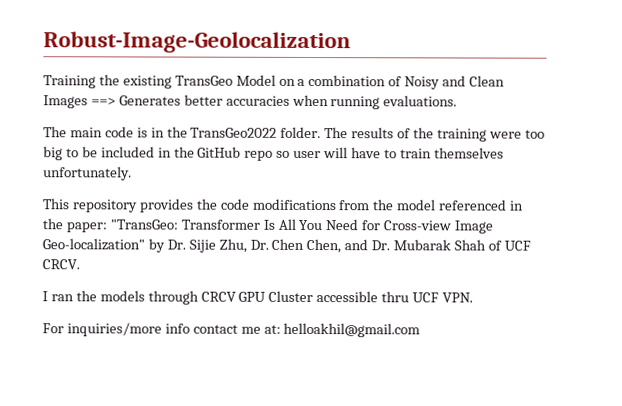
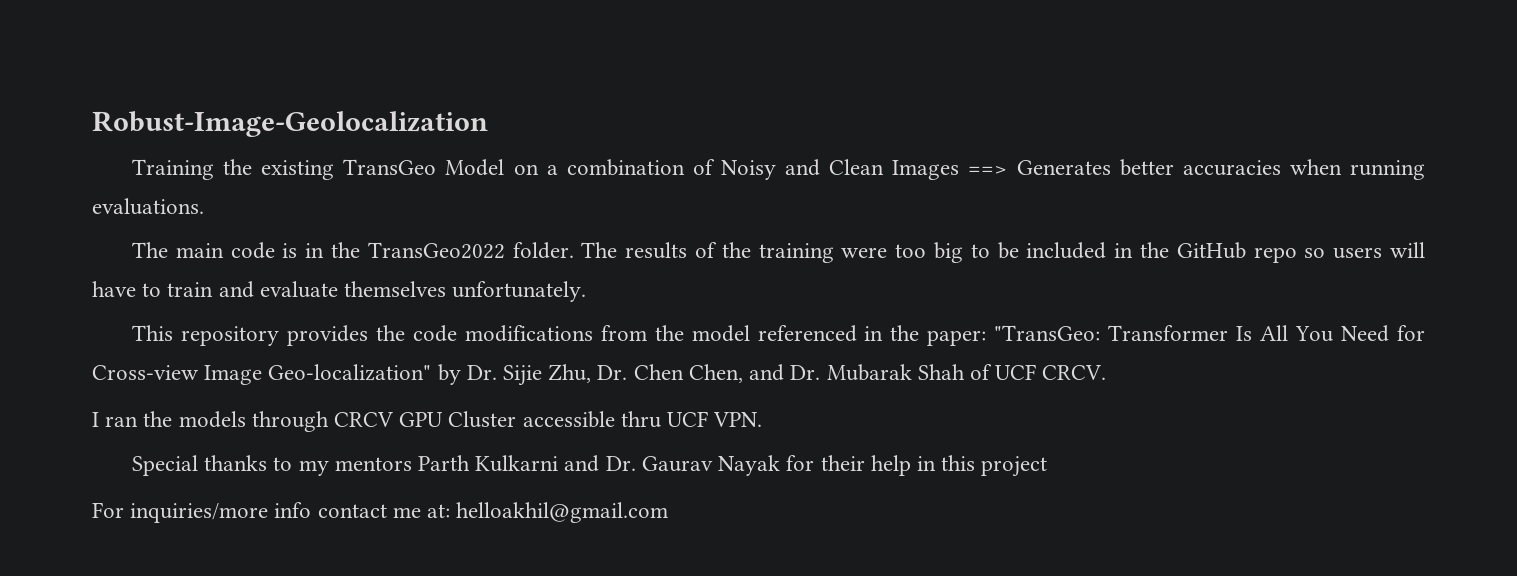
[293,150,322,159] user -> [1333,247,1383,259] users
(432, 153) none -> [218,281,338,298] and evaluate
(474, 297) none -> [131,455,1048,477] // Special thanks to my mentors Parth Kulkarni and Dr. Gaurav Nayak for their help in this project

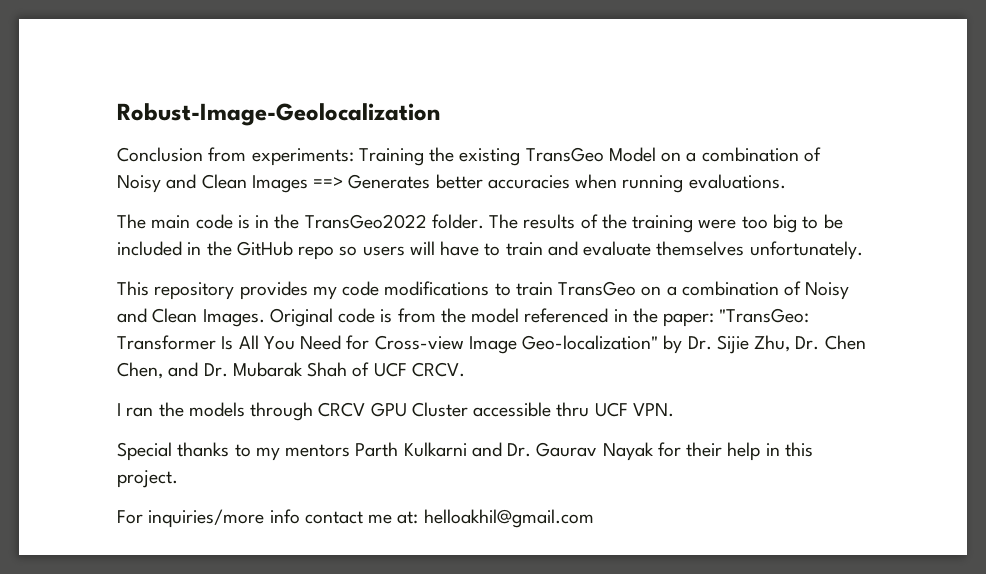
(488, 124) none -> [117,147,354,166] Conclusion from experiments:
[375,325,405,341] the -> [312,286,337,300] my
(593, 333) none -> [494,281,850,300] [117,308,393,327] to train TransGeo on a combination of Noisy and Clean Images. Original code is
[981,456,1048,477] project -> [117,470,178,488] project.

